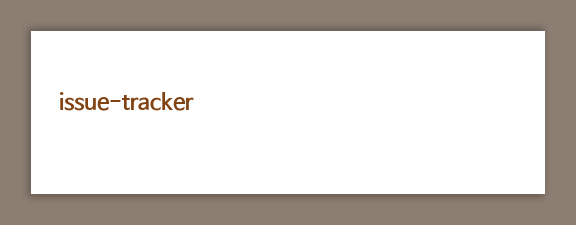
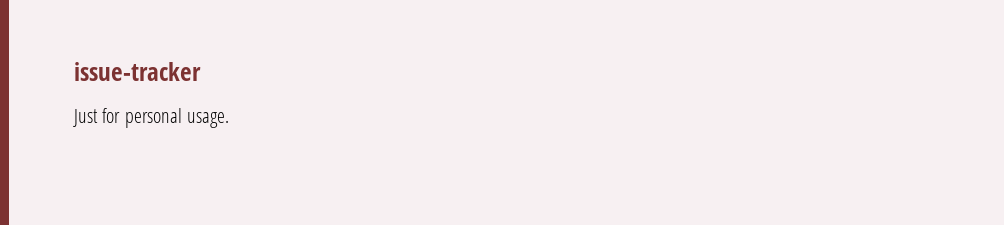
(194, 101) none -> [73,108,229,128] // Just for personal usage.

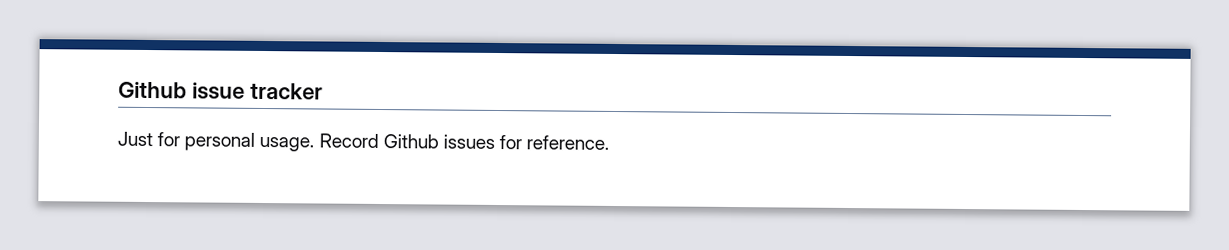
[74,62,201,81] issue-tracker -> [118,81,323,100] Github issue tracker
(229, 120) none -> [318,133,610,150] Record Github issues for reference.

